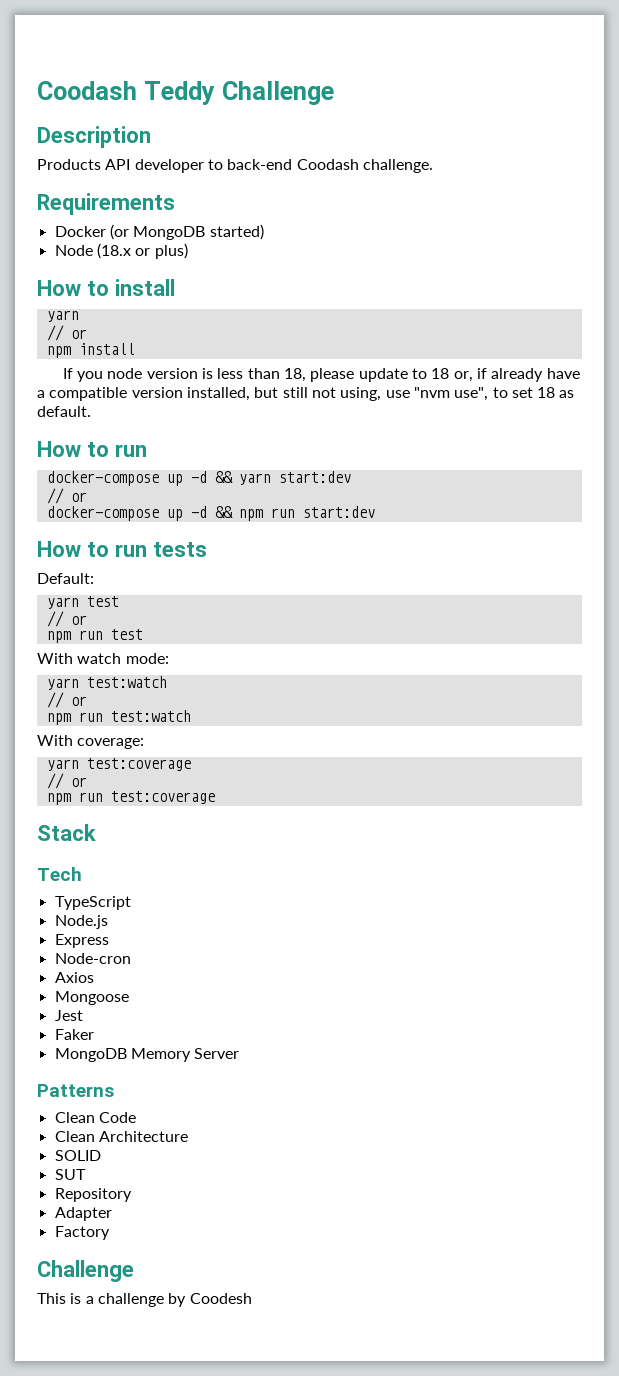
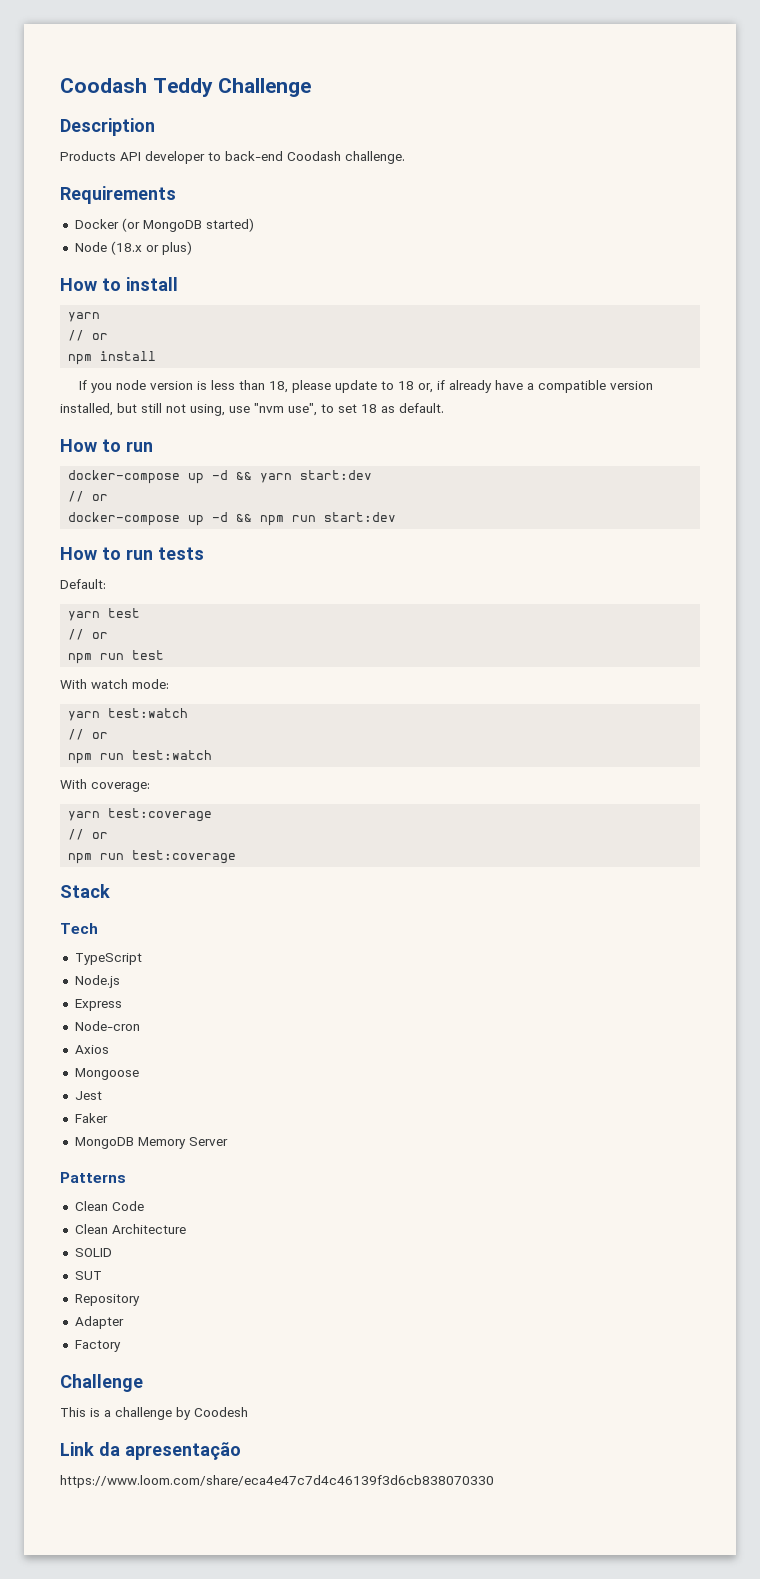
(252, 1298) none -> [60,1442,241,1460] [60,1475,494,1488] // Link da apresentação // https://www.loom.com/share/eca4e47c7d4c46139f3d6cb838070330

